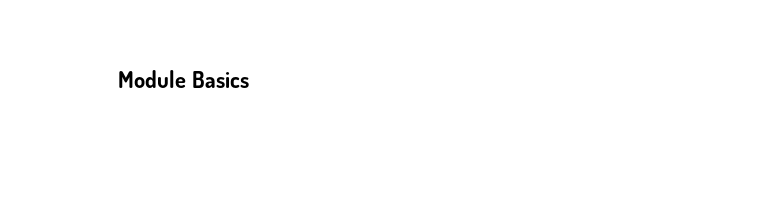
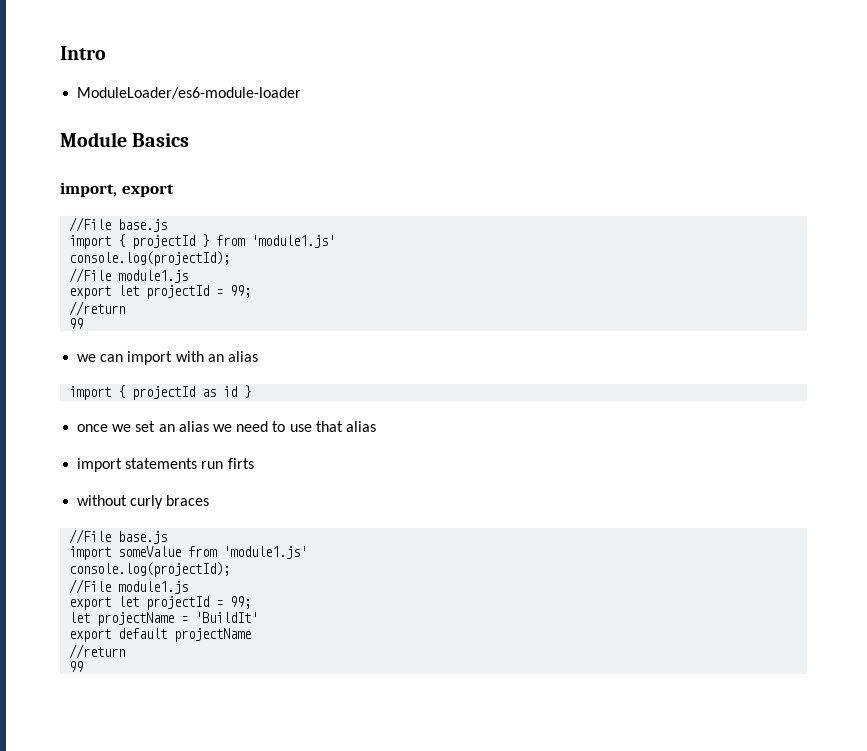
(118, 79) none -> [60,46,106,60] [77,87,302,99] Intro // ModuleLoader/es6-module-loader //
(250, 79) none -> [60,182,174,197] [69,217,168,232] [69,234,336,249] [69,251,231,266] [69,268,189,283] [69,285,252,299] [69,301,126,316] [69,318,84,329] [77,351,258,365] [69,385,252,400] [77,421,376,432] [77,458,254,472] [77,495,210,509] [69,529,168,544] [69,546,308,560] [69,562,231,577] [69,579,189,594] [69,596,252,610] [69,612,259,626] [69,628,252,642] [69,644,126,659] [69,661,84,672] // import, export // //File base.js // import { projectId } from 'module1.js' // console.log(projectId); // //File module1.js // export let projectId = 99; // //return // 99 // we can import with an alias // import { projectId as id } // once we set an alias we need to use that alias // import statements run firts // without curly braces // //File base.js // import someValue from 'module1.js' // console.log(projectId); // //File module1.js // export let projectId = 99; // let projectName = 'BuildIt' // export default projectName // //return // 99

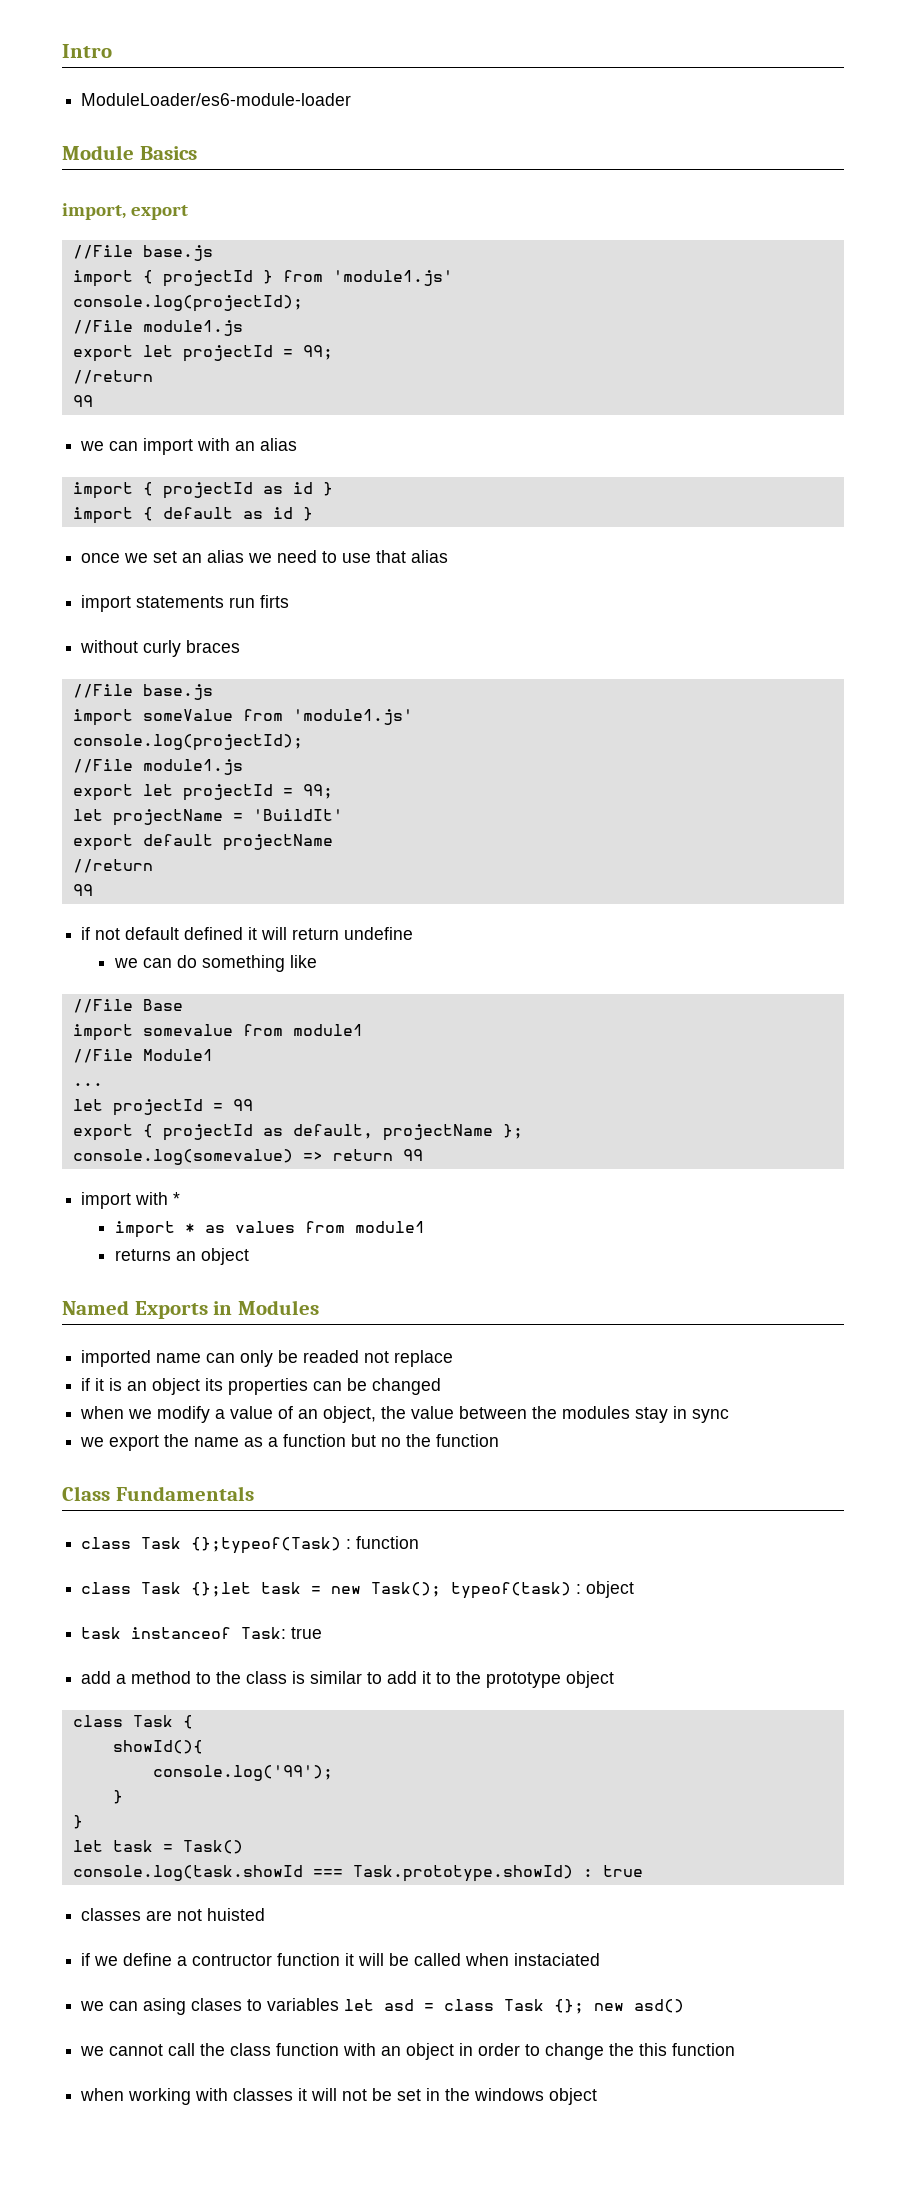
(252, 391) none -> [72,507,313,524] // import { default as id }
(84, 666) none -> [81,927,414,940] [113,955,317,972] [72,999,183,1013] [72,1024,363,1041] [72,1049,213,1063] [72,1083,103,1086] [72,1099,253,1116] [72,1124,523,1141] [72,1149,423,1165] [81,1192,181,1209] [114,1221,425,1238] [114,1248,249,1265] [62,1300,319,1319] [81,1350,454,1367] [81,1378,442,1395] [80,1406,730,1423] [80,1434,500,1451] [62,1486,254,1501] [81,1536,420,1554] [81,1581,635,1599] [81,1627,323,1639] [81,1671,615,1688] [72,1715,193,1729] [112,1740,203,1754] [152,1765,333,1781] [112,1790,123,1804] [72,1815,83,1829] [72,1840,243,1854] [72,1865,643,1882] [81,1908,266,1921] [81,1953,601,1966] [80,1998,685,2015] [80,2043,736,2060] [80,2088,598,2105] // if not default defined it will return undefine // we can do something like // //File Base // import somevalue from module1 // //File Module1 // ... // let projectId = 99 // export { projectId as default, projectName }; // console.log(somevalue) => return 99 // import with * // import * as values from module1 // returns an object // Named Exports in Modules // imported name can only be readed not replace // if it is an object its properties can be changed // when we modify a value of an object, the value between the modules stay in sync // we export the name as a function but no the function // Class Fundamentals // class Task {};typeof(Task) : function // class Task {};let task = new Task(); typeof(task) : object // task instanceof Task: true // add a method to the class is similar to add it to the prototype object // class Task { // showId(){ // console.log('99'); // } // } // let task = Task() // console.log(task.showId === Task.prototype.showId) : true // classes are not huisted // if we define a contructor function it will be called when instaciated // we can asing clases to variables let asd = class Task {}; new asd() // we cannot call the class function with an object in order to change the this function // when working with classes it will not be set in the windows object

